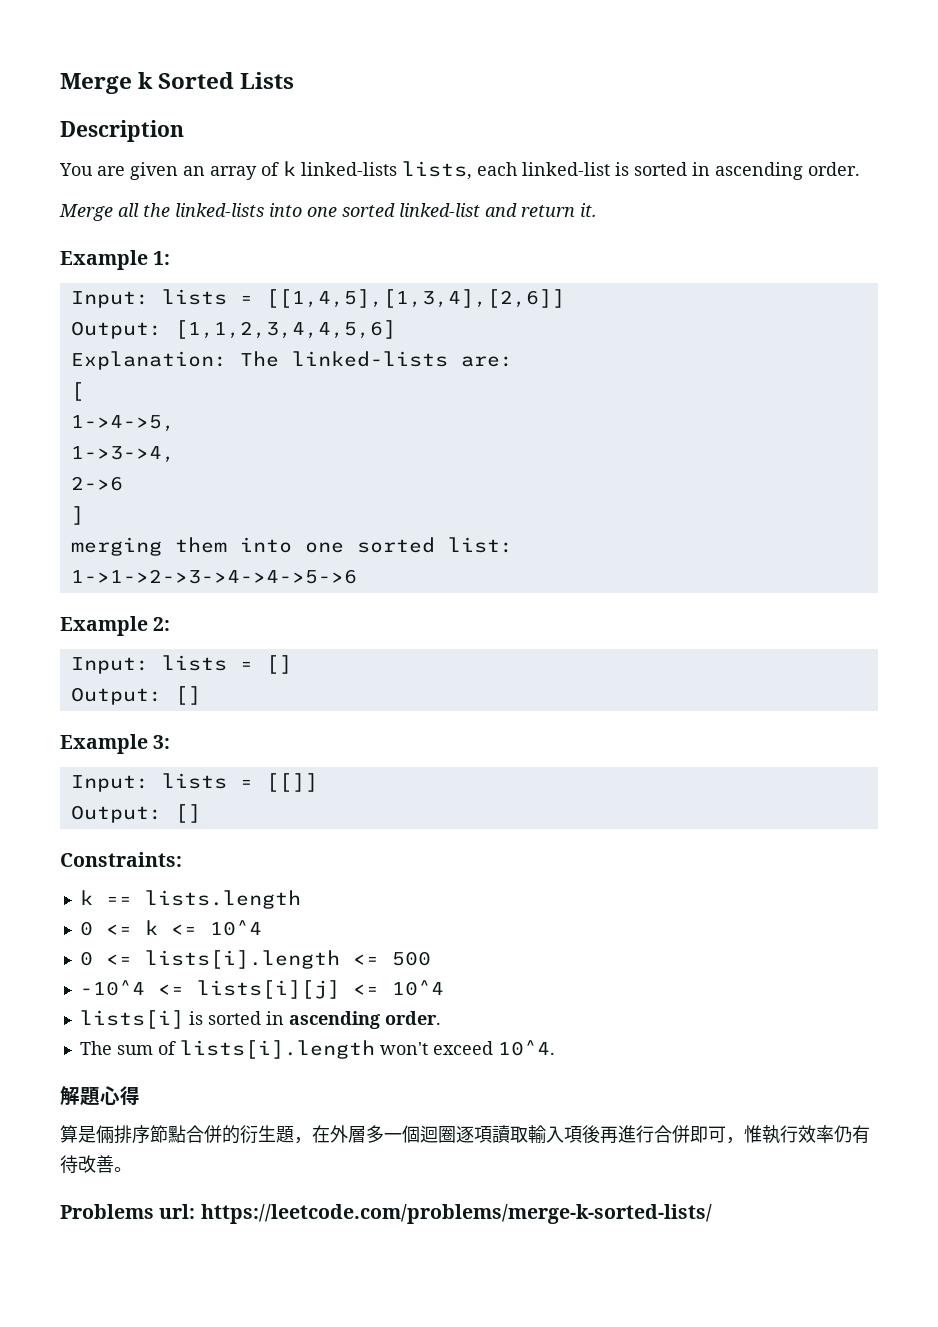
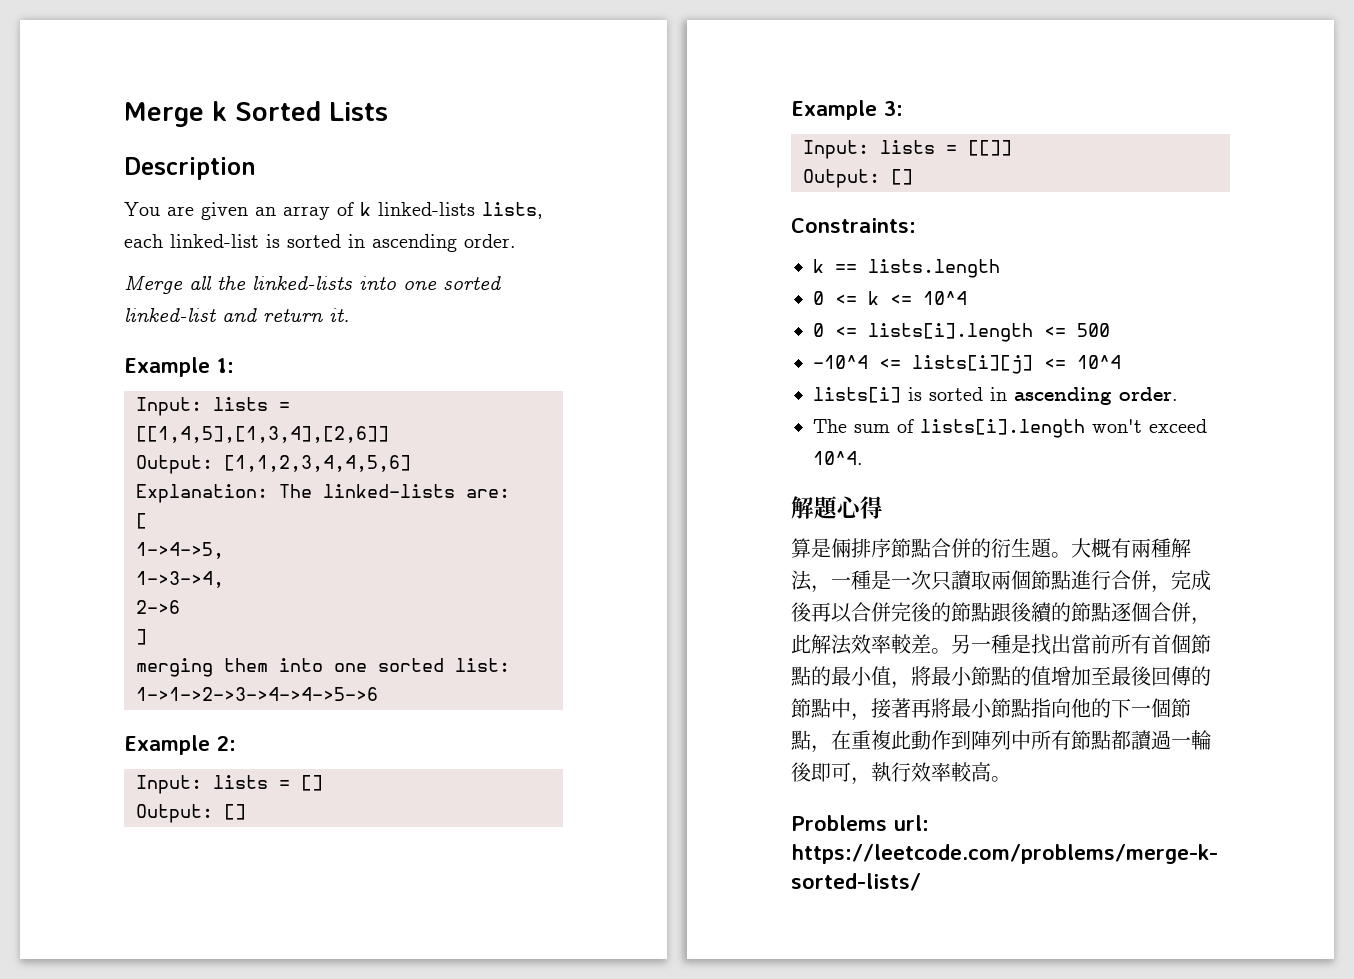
[294,1125,870,1144] [60,1155,114,1174] ，在外層多一個迴圈逐項讀取輸入項後再進行合併即可，惟執行效率仍有待改善 -> [1051,538,1191,558] [791,570,1211,593] [791,602,1211,625] [791,634,1211,655] [791,666,1211,689] [791,698,1191,721] [791,730,1211,753] [791,762,991,785] 。大概有兩種解法，一種是一次只讀取兩個節點進行合併，完成後再以合併完後的節點跟後續的節點逐個合併，此解法效率較差。另一種是找出當前所有首個節點的最小值，將最小節點的值增加至最後回傳的節點中，接著再將最小節點指向他的下一個節點，在重複此動作到陣列中所有節點都讀過一輪後即可，執行效率較高

